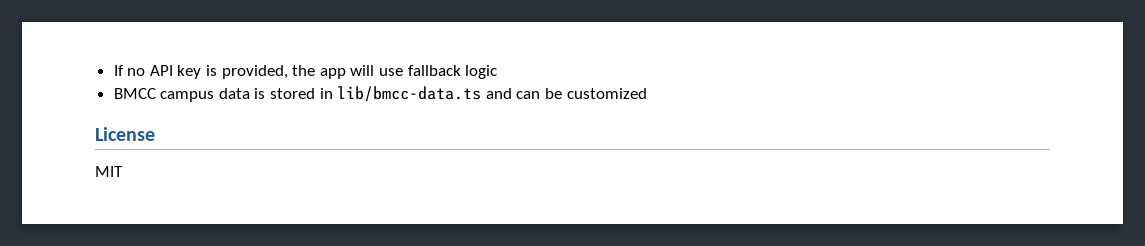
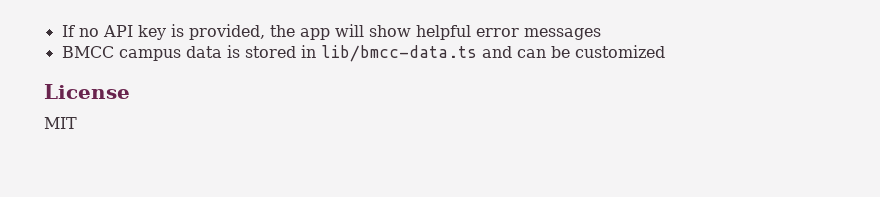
[379,65,498,79] use fallback logic -> [368,25,601,40] show helpful error messages

